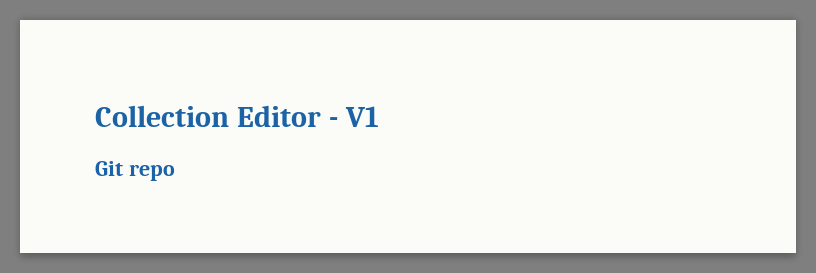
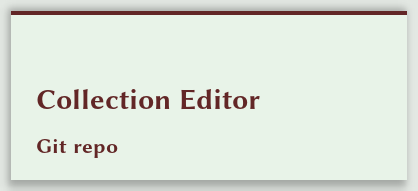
[328,106,379,127] - V1 -> (260, 99) none

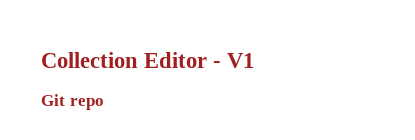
(260, 99) none -> [213,53,255,68] - V1

